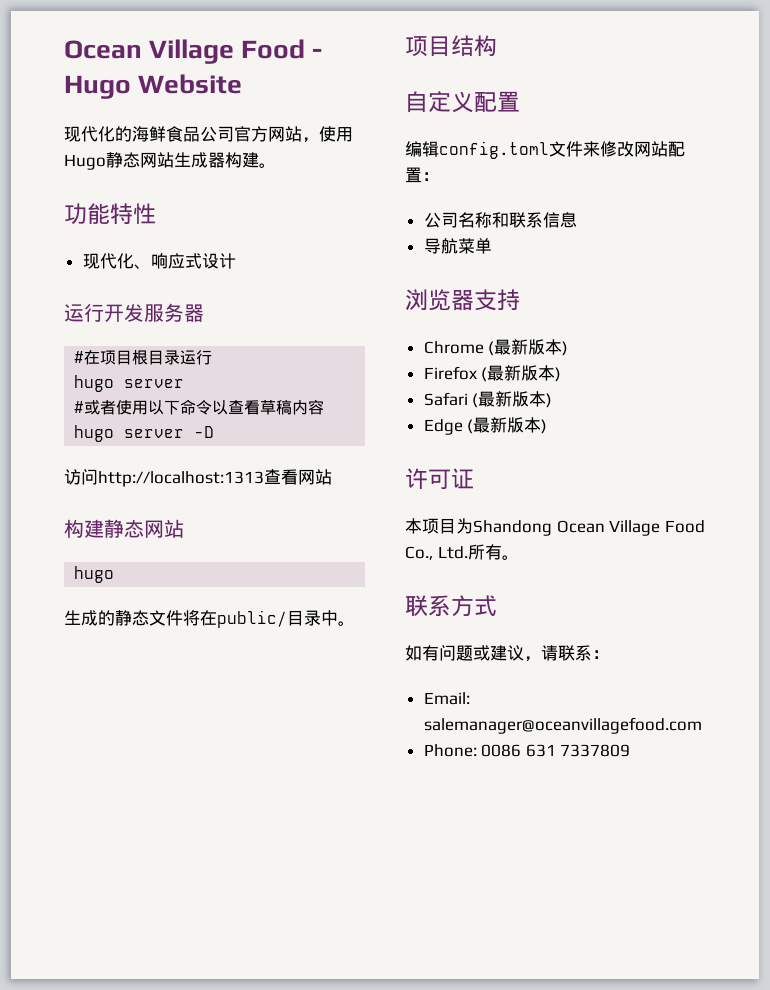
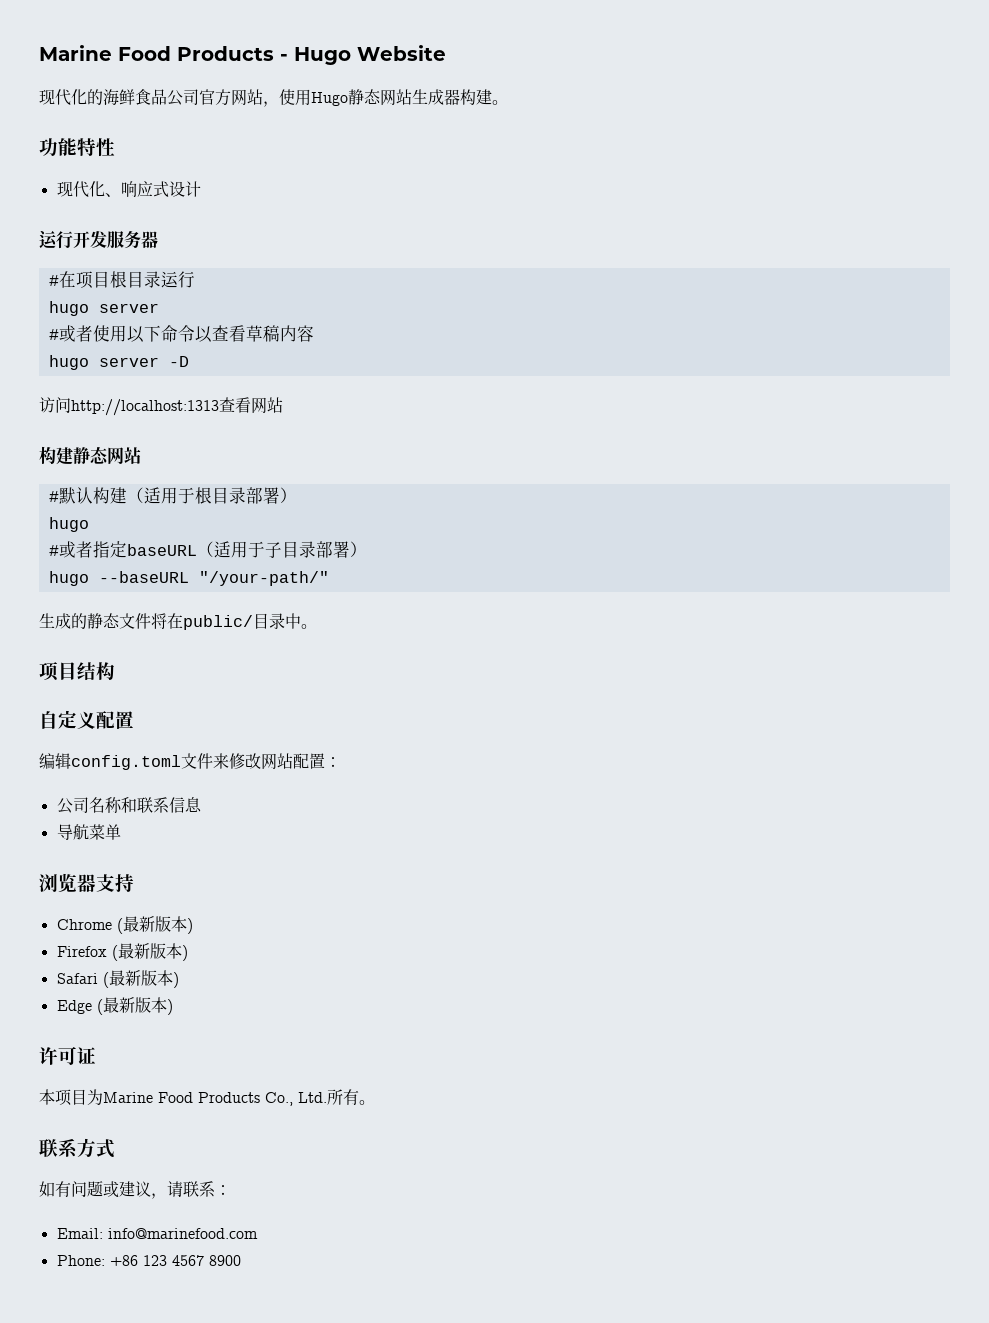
[64,39,306,64] Ocean Village Food -> [39,45,274,61] Marine Food Products
[74,566,115,583] hugo -> [48,487,297,504] [48,517,89,532] [48,541,367,558] [48,571,329,586] #默认构建（适用于根目录部署） // hugo // #或者指定baseURL（适用于子目录部署） // hugo --baseURL "/your-path/"
[473,520,705,536] Shandong Ocean Village Food -> [103,1092,260,1103] Marine Food Products
[423,717,702,734] salemanager@oceanvillagefood.com -> [107,1228,258,1239] info@marinefood.com
[481,744,631,757] 0086 631 7337809 -> [109,1255,241,1266] +86 123 4567 8900

